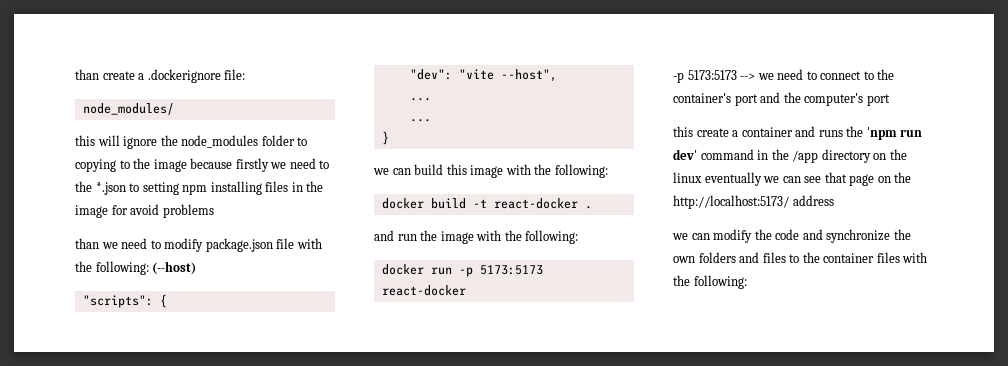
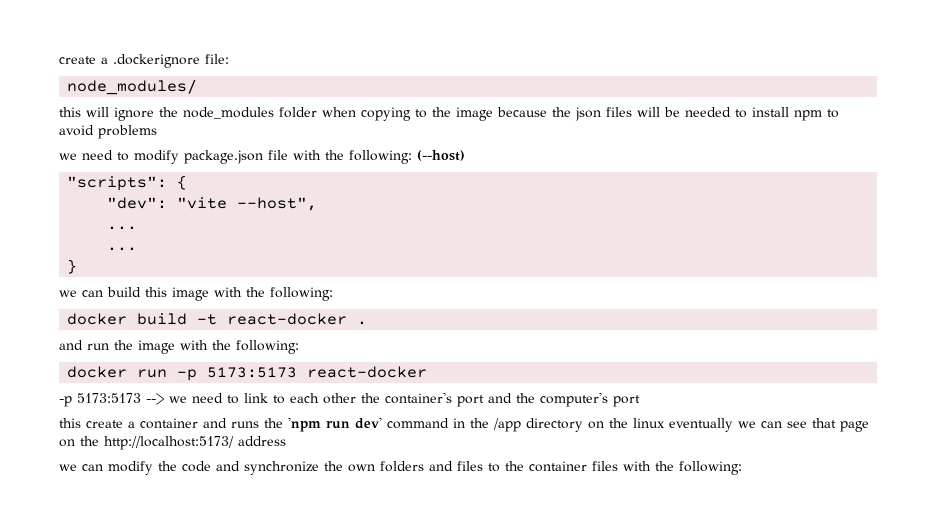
[75,69,99,80] than -> (59, 60) none
[297,137,308,146] to -> [322,107,356,117] when
[235,158,330,172] [75,181,324,195] [75,205,128,218] firstly we need to the *.json to setting npm installing files in the image for -> [552,107,839,121] the json files will be needed to install npm to
[75,238,99,249] than -> (157, 132) none
[820,71,874,80] connect to -> [244,393,356,404] link to each other

